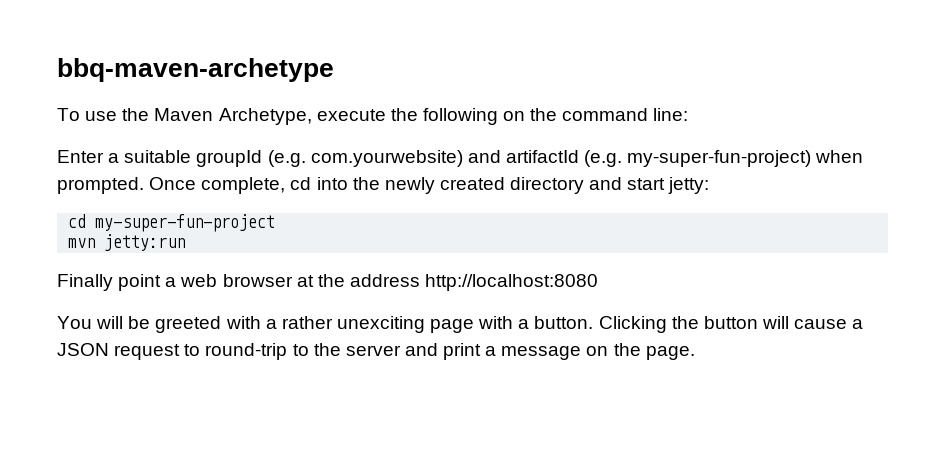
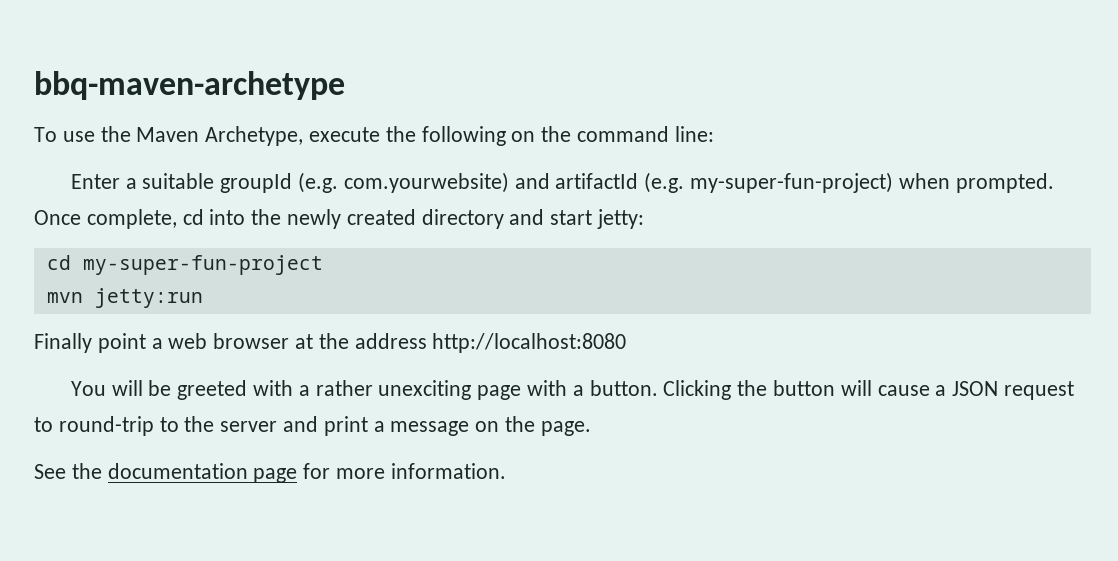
(695, 353) none -> [34,463,506,483] // See the documentation page for more information.

